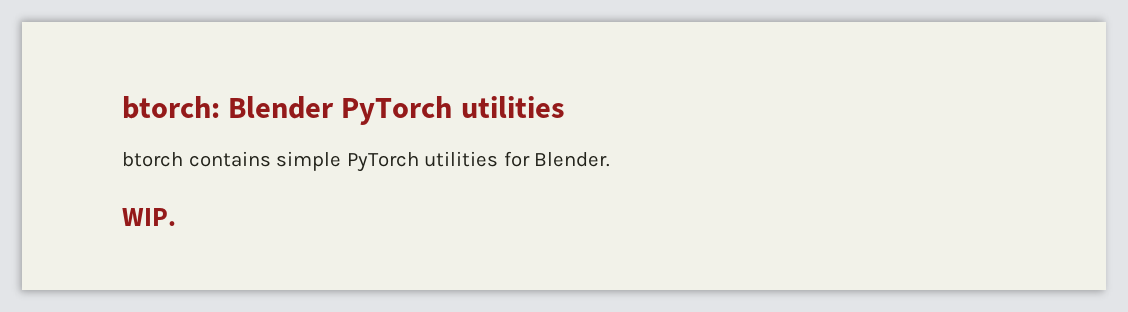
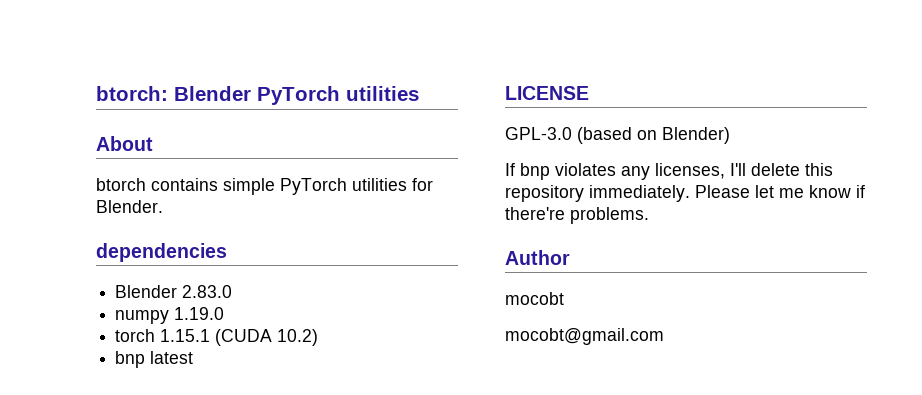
(565, 107) none -> [96,136,153,151] // About
[122,208,176,226] WIP. -> [96,243,227,262] [115,285,233,298] [115,307,225,324] [115,329,319,346] [115,351,194,368] [505,86,589,100] [505,127,730,144] [505,163,833,180] [505,185,865,202] [505,207,649,224] [505,250,570,265] [505,292,564,305] [505,328,664,345] dependencies // Blender 2.83.0 // numpy 1.19.0 // torch 1.15.1 (CUDA 10.2) // bnp latest // LICENSE // GPL-3.0 (based on Blender) // If bnp violates any licenses, I'll delete this repository immediately. Please let me know if there're problems. // Author // mocobt // mocobt@gmail.com

